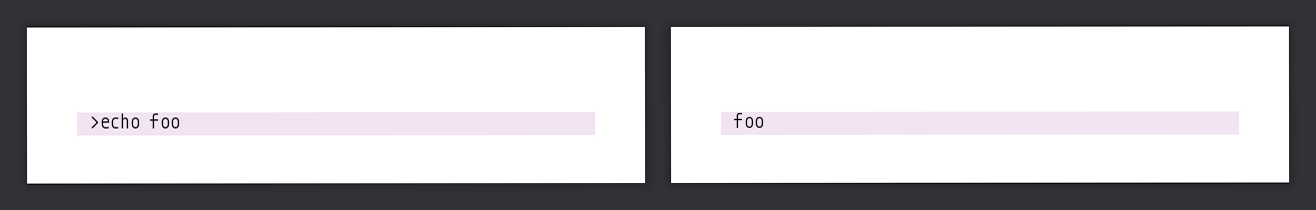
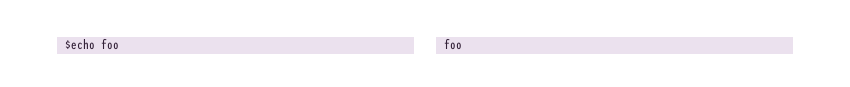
[88,113,141,129] >echo -> [64,39,95,50] $echo

